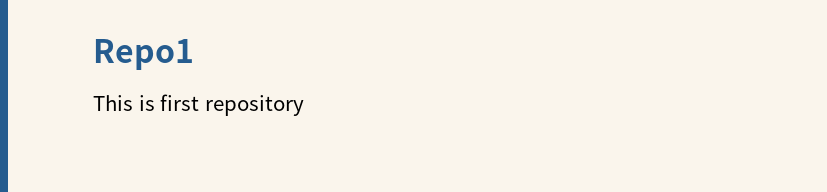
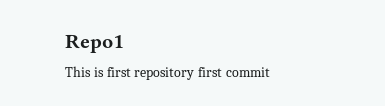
(304, 105) none -> [198,67,270,77] first commit

